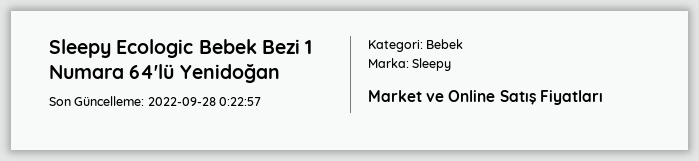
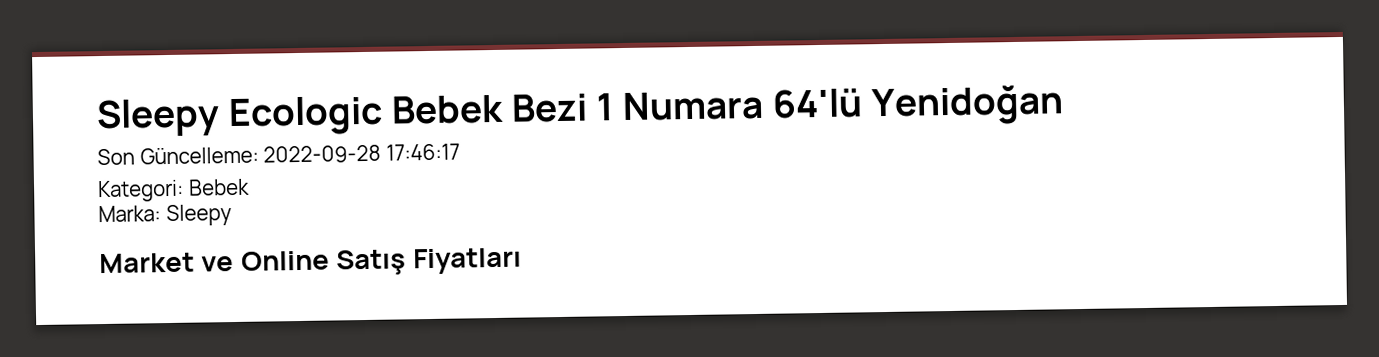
[219,97,262,106] 0:22:57 -> [385,143,460,161] 17:46:17

